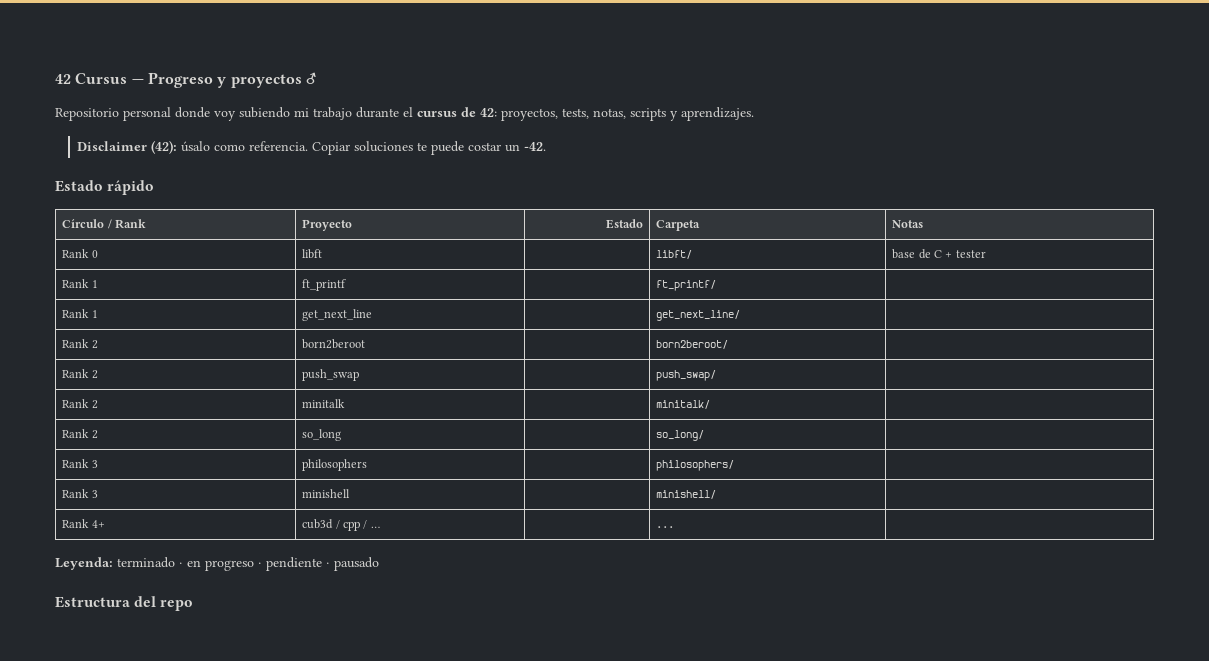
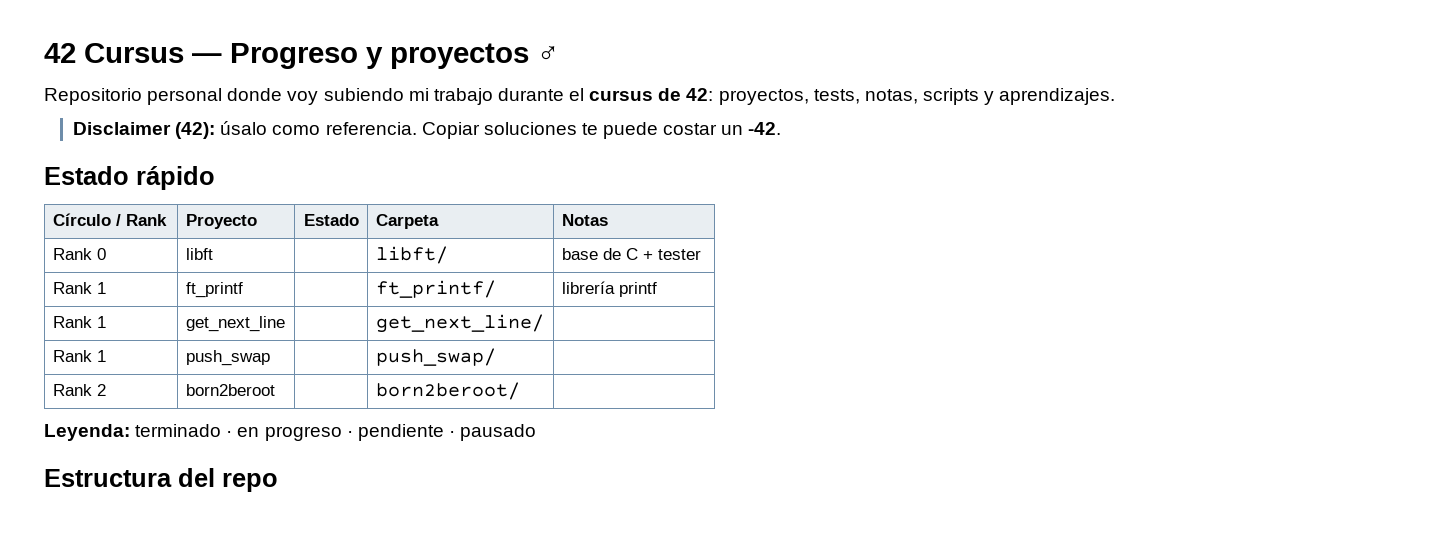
(717, 285) none -> [561,281,657,297] librería printf
[91,340,98,349] [302,339,366,349] [656,340,729,349] [62,369,98,379] 2 | born2beroot | | born2beroot/ | // Rank 2 -> [96,350,106,362] 1
[302,399,346,408] [656,400,711,409] [62,429,98,439] [302,429,342,441] [656,430,705,441] [62,459,98,468] [302,459,368,471] [656,460,735,471] [62,489,98,498] [302,489,351,498] [656,490,717,499] [62,519,105,528] [302,519,380,531] [656,526,675,528] minitalk | | minitalk/ | // Rank 2 | so_long | | so_long/ | // Rank 3 | philosophers | | philosophers/ | // Rank 3 | minishell | | minishell/ | // Rank 4+ | cub3d / cpp / … | | ... -> [185,384,275,396] [375,382,520,400] born2beroot | | born2beroot/

